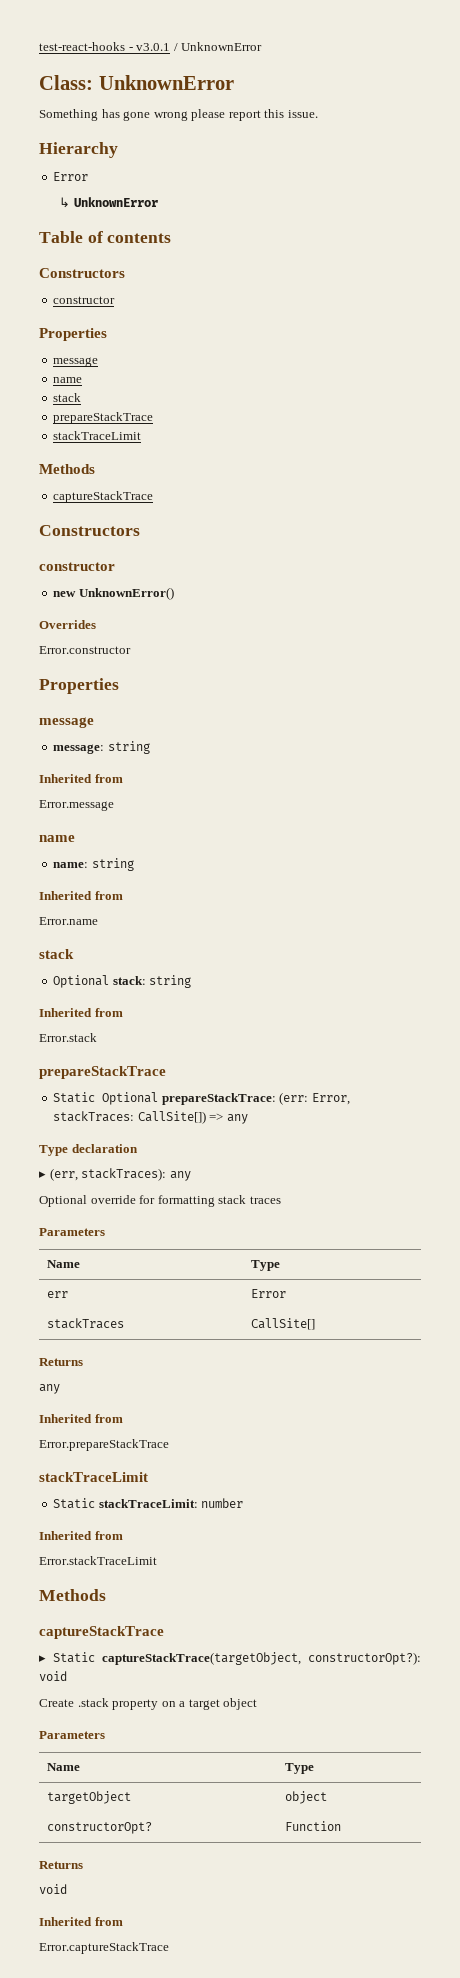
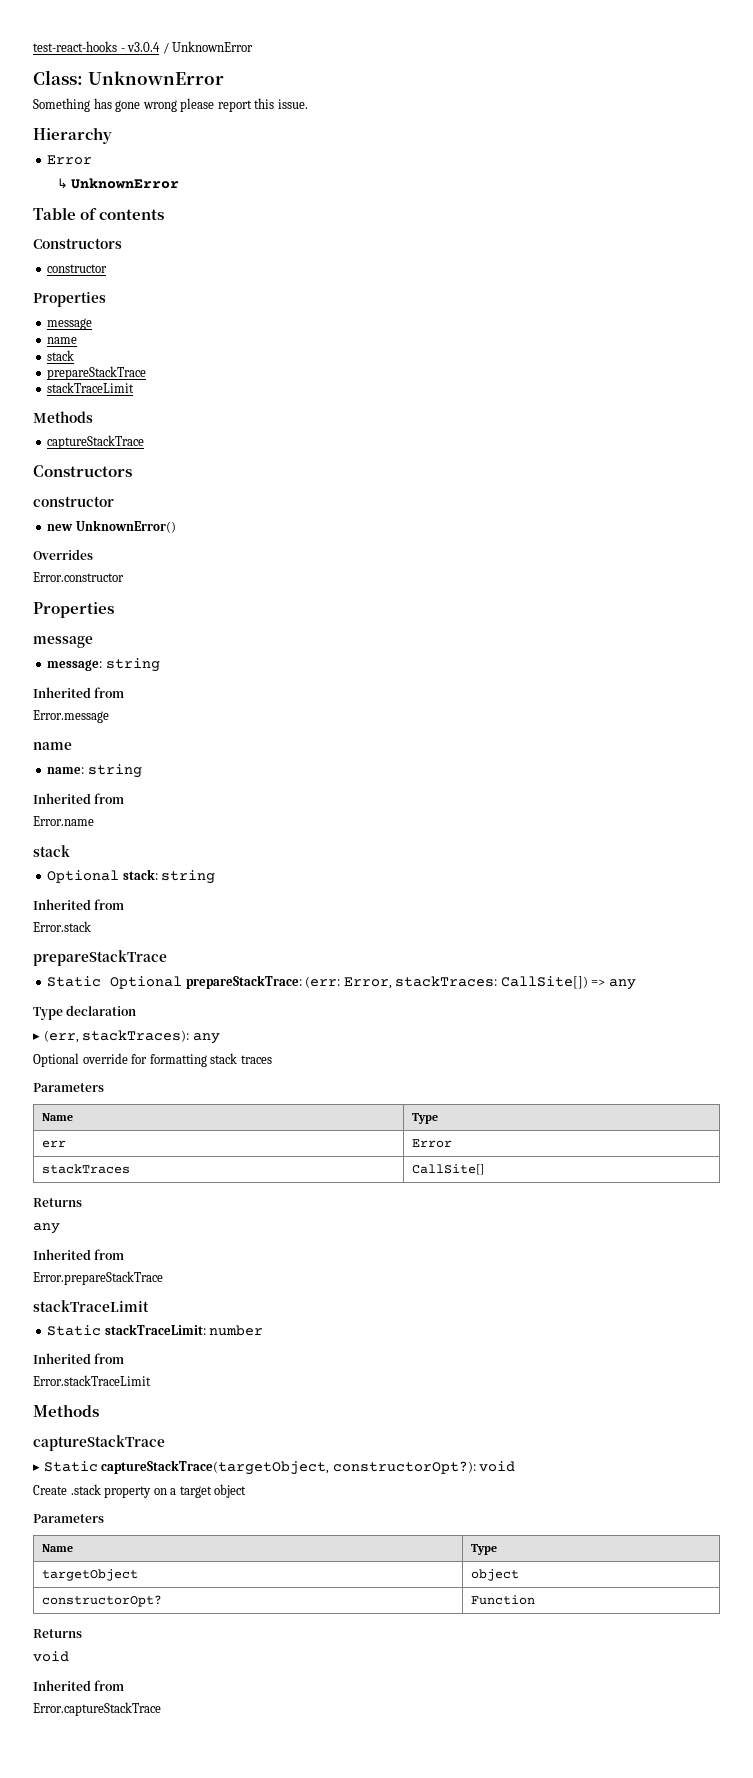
[136,43,171,51] v3.0.1 -> [127,42,161,52] v3.0.4

